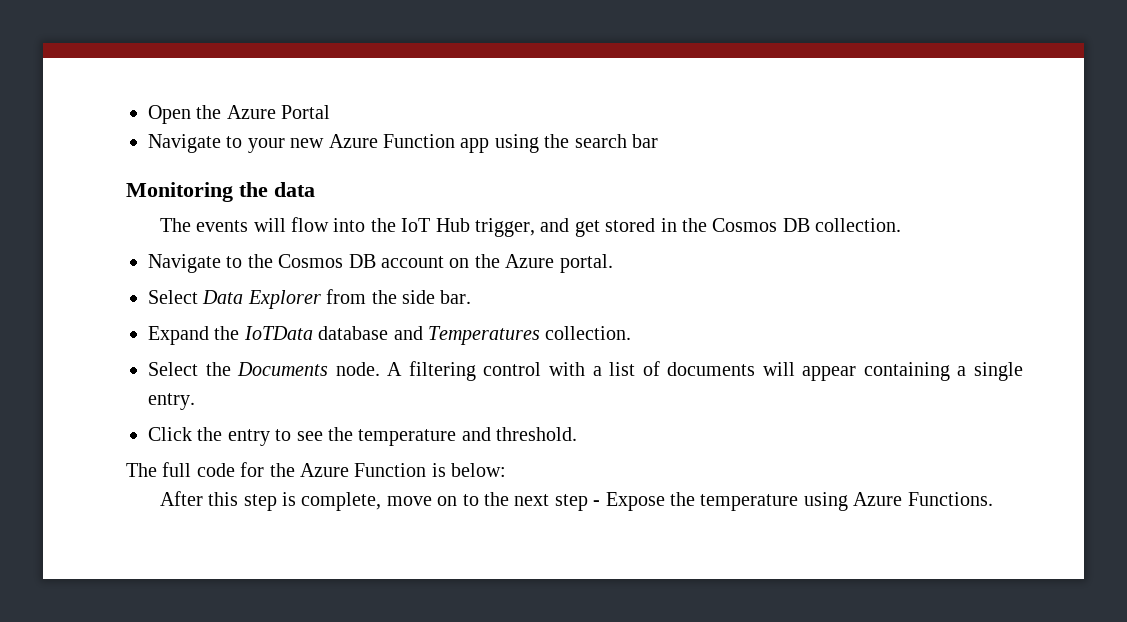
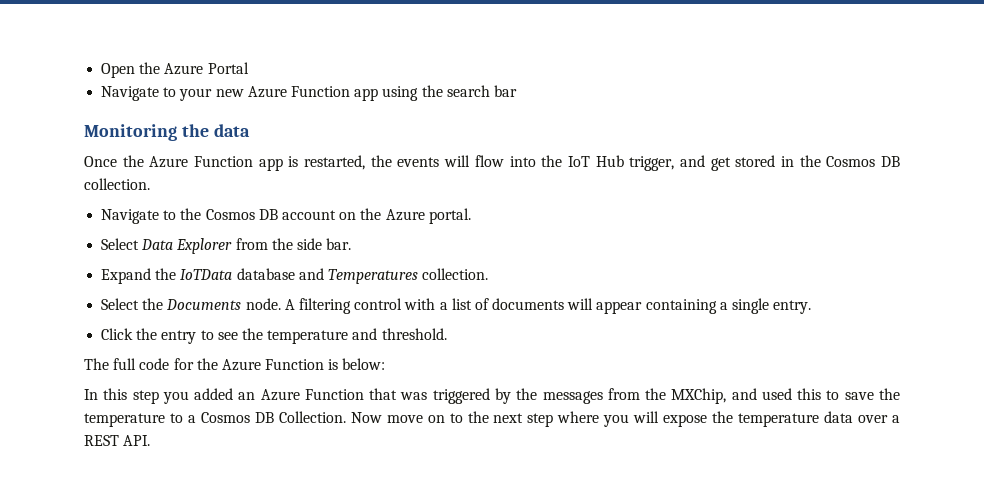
[159,218,191,232] The -> [84,155,392,171] Once the Azure Function app is restarted, the
[159,491,203,506] After -> [84,389,98,400] In
[282,492,382,511] is complete, -> [162,388,900,404] [84,411,382,427] you added an Azure Function that was triggered by the messages from the MXChip, and used this to save the temperature to a Cosmos DB Collection. Now
[593,492,993,511] - Expose the temperature using Azure Functions. -> [557,411,901,427] [84,435,151,446] where you will expose the temperature data over a REST API.

